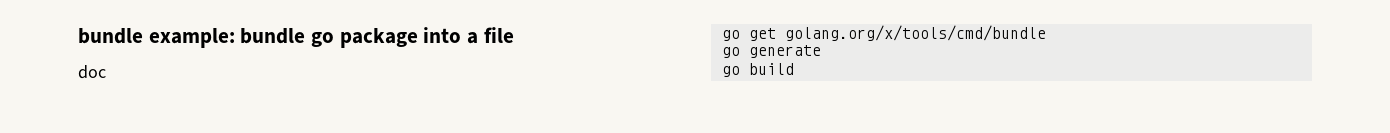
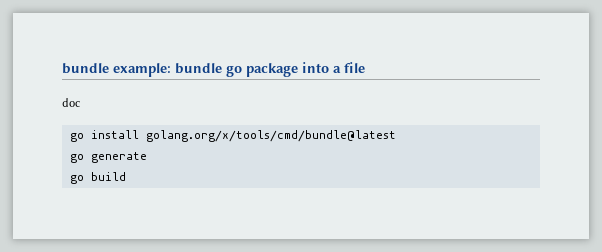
[748,25,1046,41] get golang.org/x/tools/cmd/bundle -> [90,130,396,142] install golang.org/x/tools/cmd/bundle@latest

